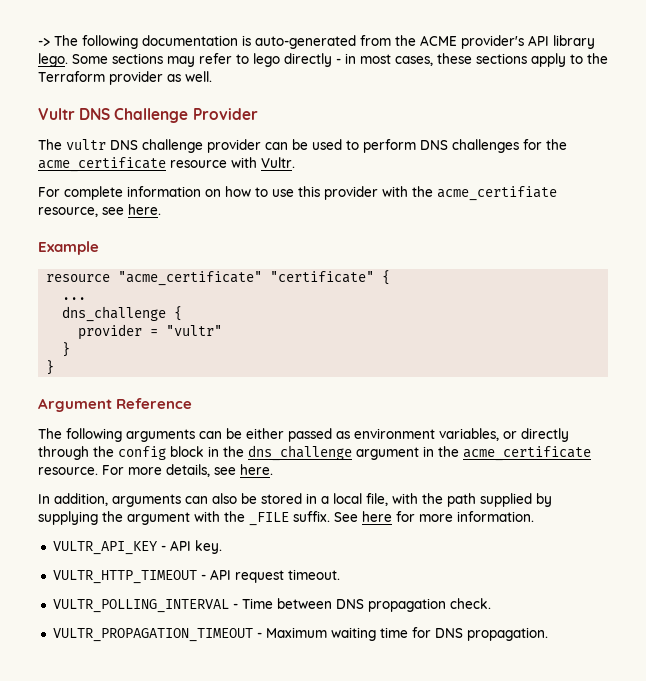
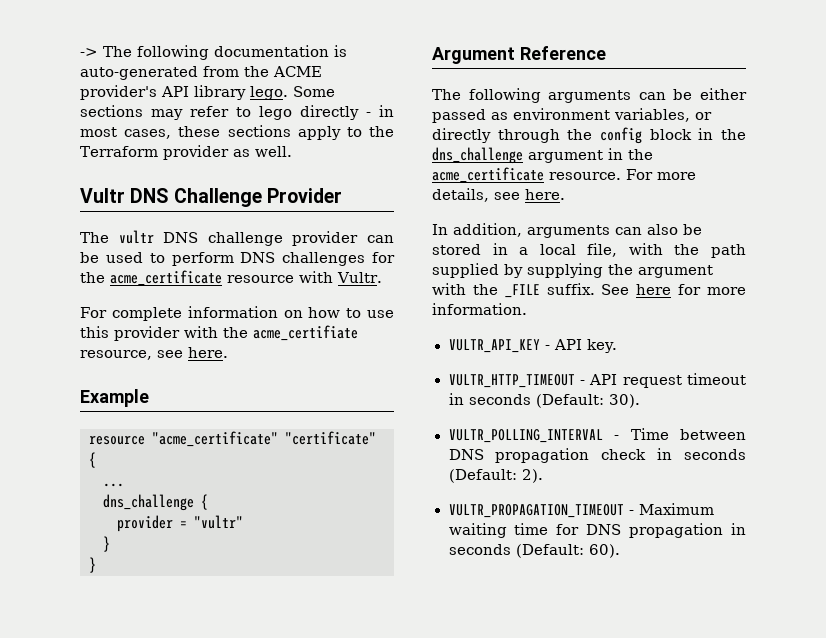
[287,569,340,580] timeout. -> [687,373,746,385] [448,393,640,408] timeout in seconds (Default: 30).
[449,598,491,609] check. -> [601,448,746,460] [448,469,543,483] check in seconds (Default: 2).
[466,627,548,641] propagation. -> [629,523,746,538] [448,544,620,558] propagation in seconds (Default: 60).

